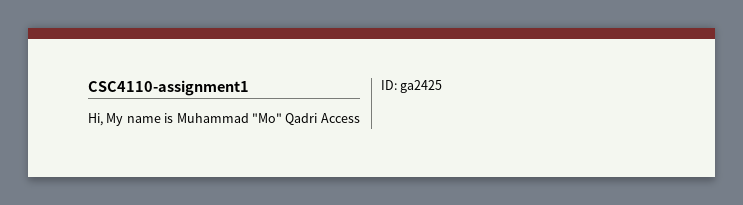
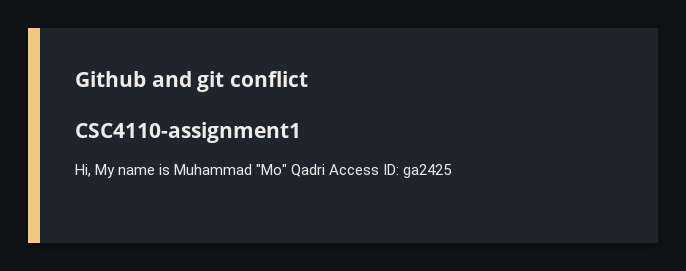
(88, 88) none -> [75,71,309,92] Github and git conflict //

